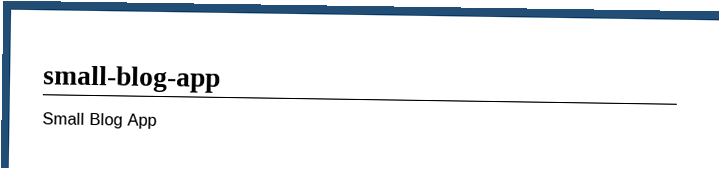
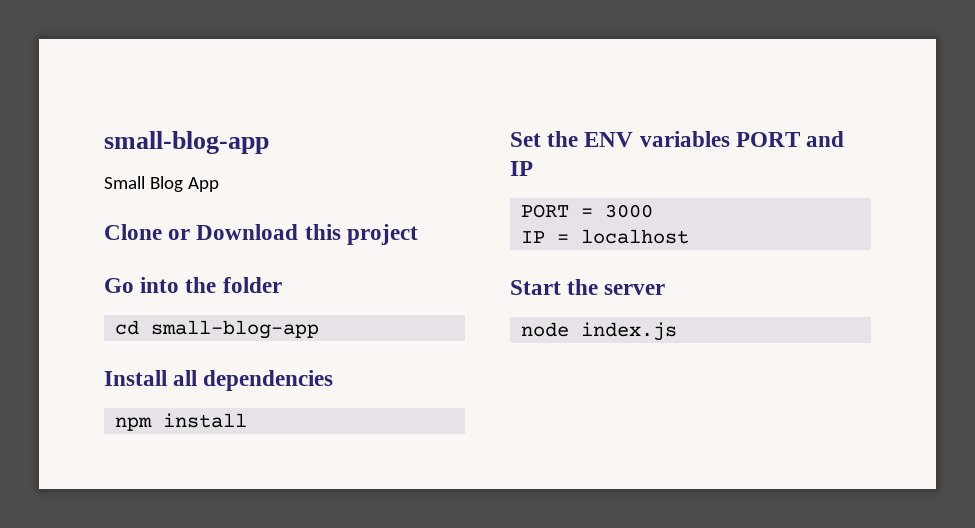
(157, 121) none -> [104,224,418,245] [104,277,282,293] [115,320,320,339] [104,370,334,391] [115,413,248,431] [510,131,845,147] [510,161,533,176] [521,204,654,218] [521,229,690,244] [510,279,666,295] [521,322,678,341] // Clone or Download this project // Go into the folder // cd small-blog-app // Install all dependencies // npm install // Set the ENV variables PORT and IP // PORT = 3000 // IP = localhost // Start the server // node index.js

